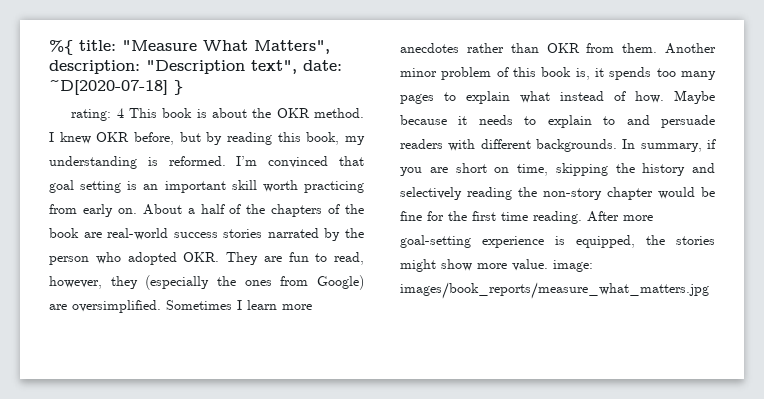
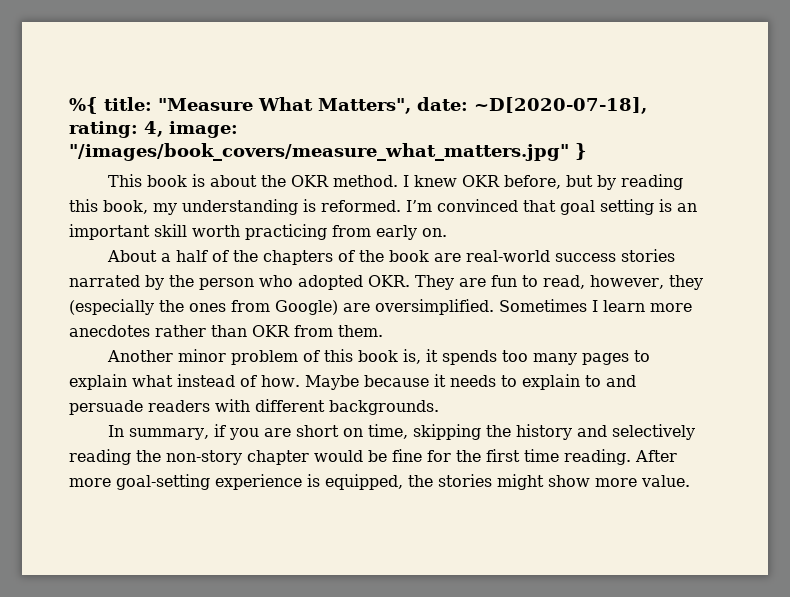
[49,60,342,74] [49,79,168,95] description: "Description text", date: ~D[2020-07-18] -> [417,97,647,114] [69,121,238,138] [69,143,569,161] date: ~D[2020-07-18], rating: 4, image: "/images/book_covers/measure_what_matters.jpg"
[71,108,124,121] rating: 4 -> (587, 151) none
(137, 211) none -> (447, 232) //
(658, 48) none -> (383, 331) //
(617, 145) none -> (439, 407) //
[553,260,593,272] [400,282,709,299] image: images/book_reports/measure_what_matters.jpg -> (690, 481) none

